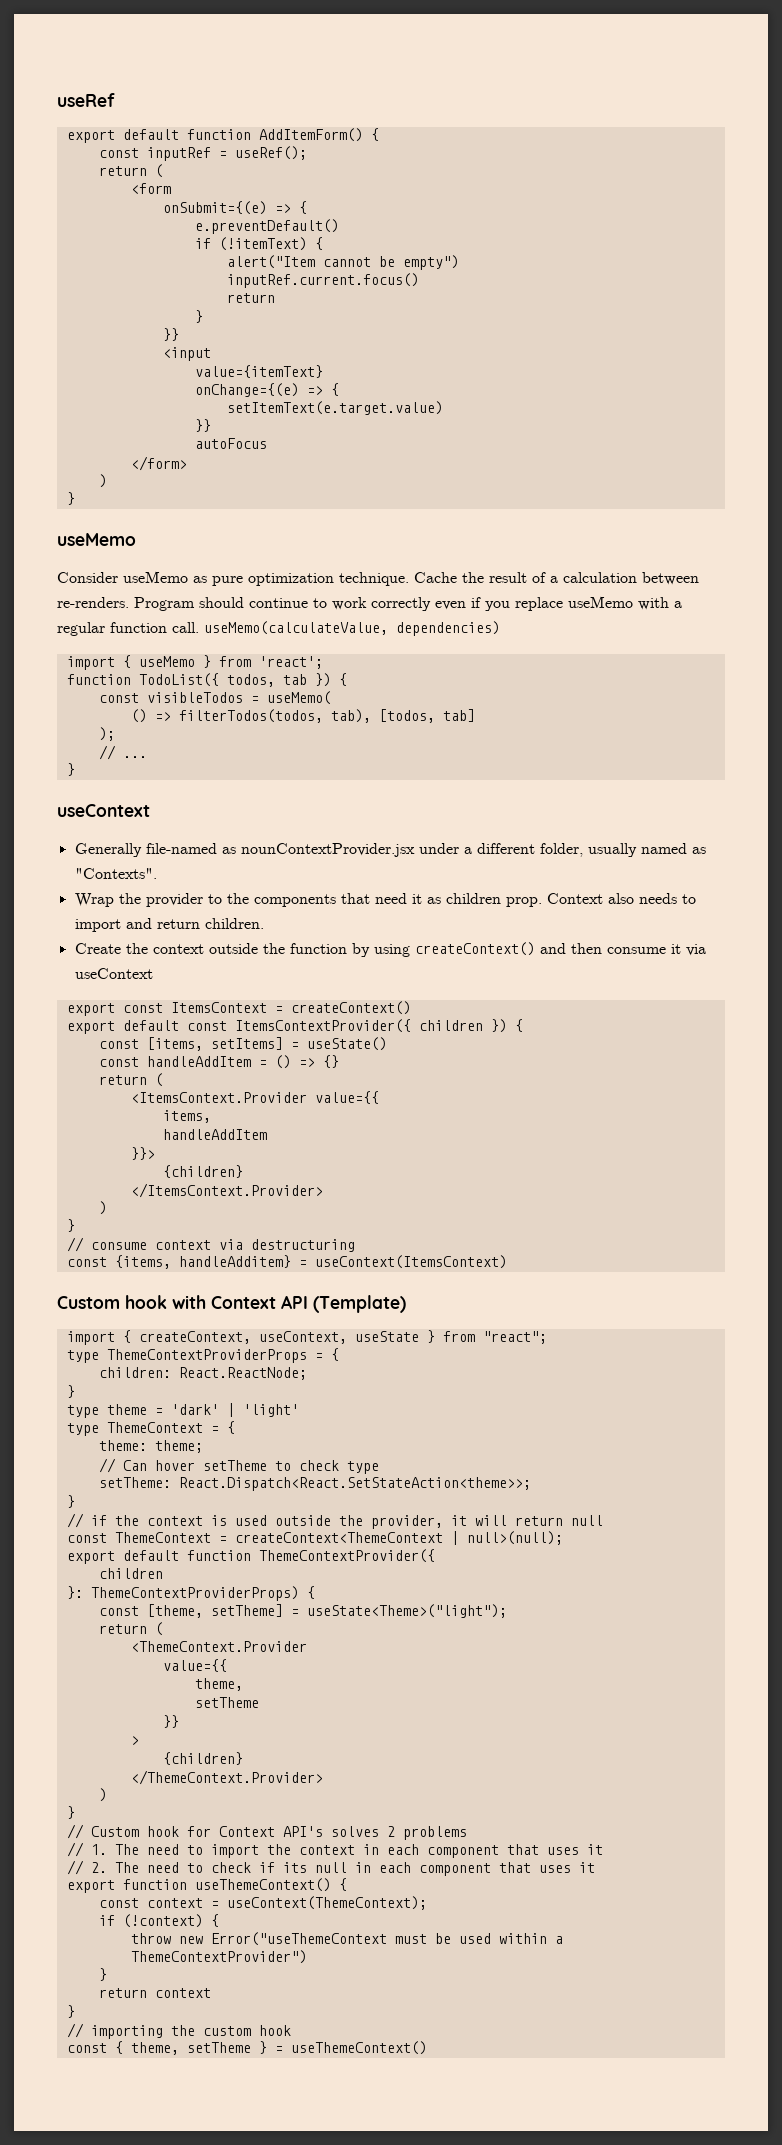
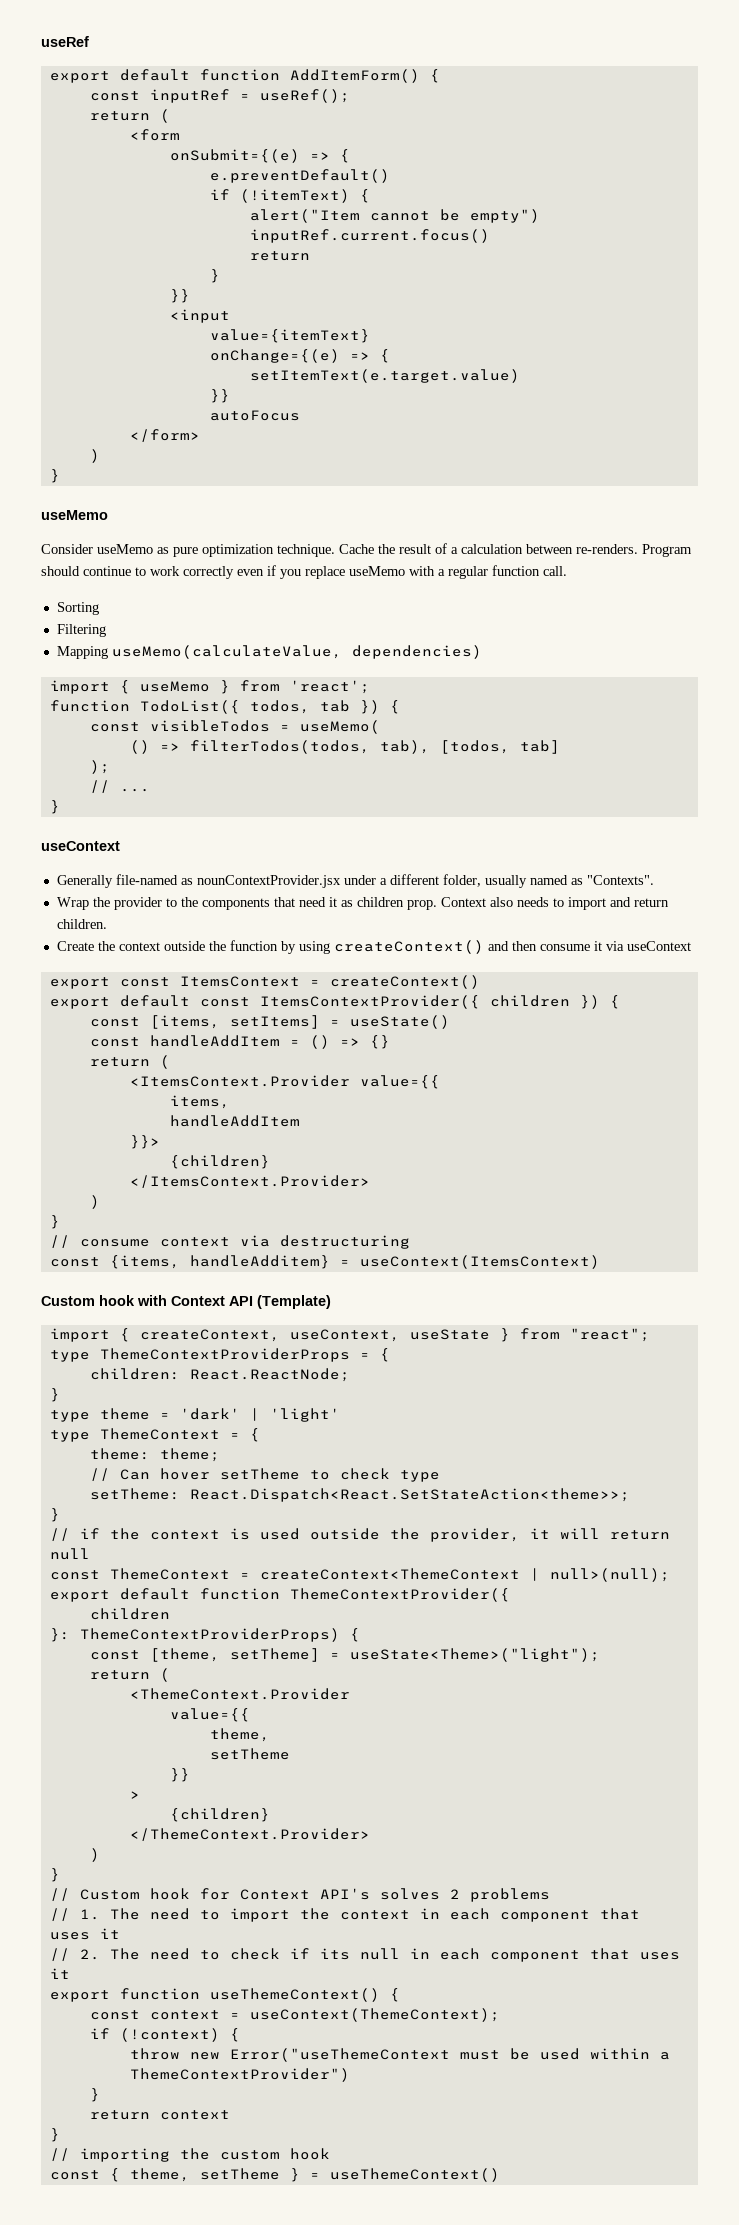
(199, 627) none -> [56,602,99,615] [56,624,106,637] [56,646,108,659] // Sorting // Filtering // Mapping

